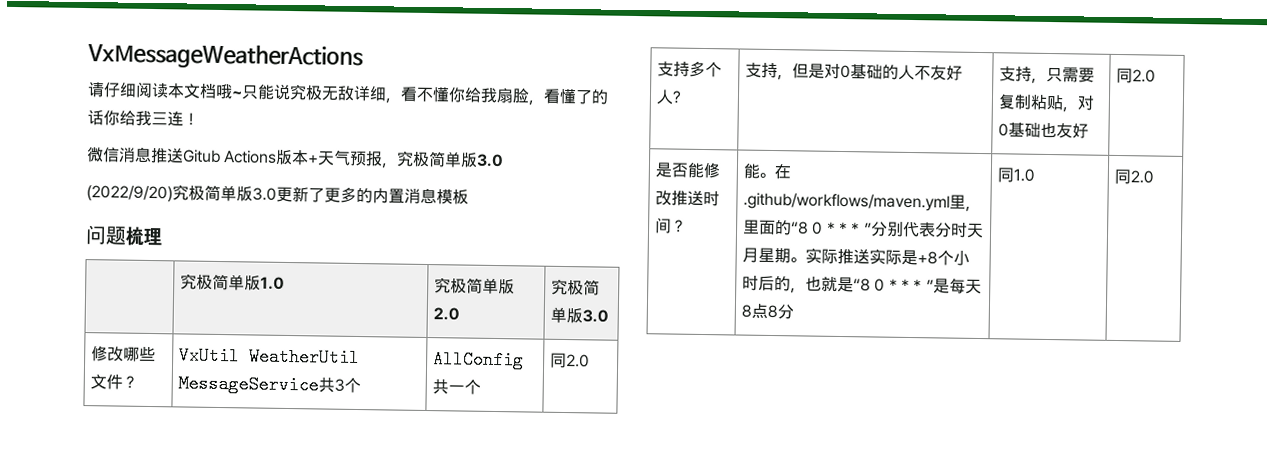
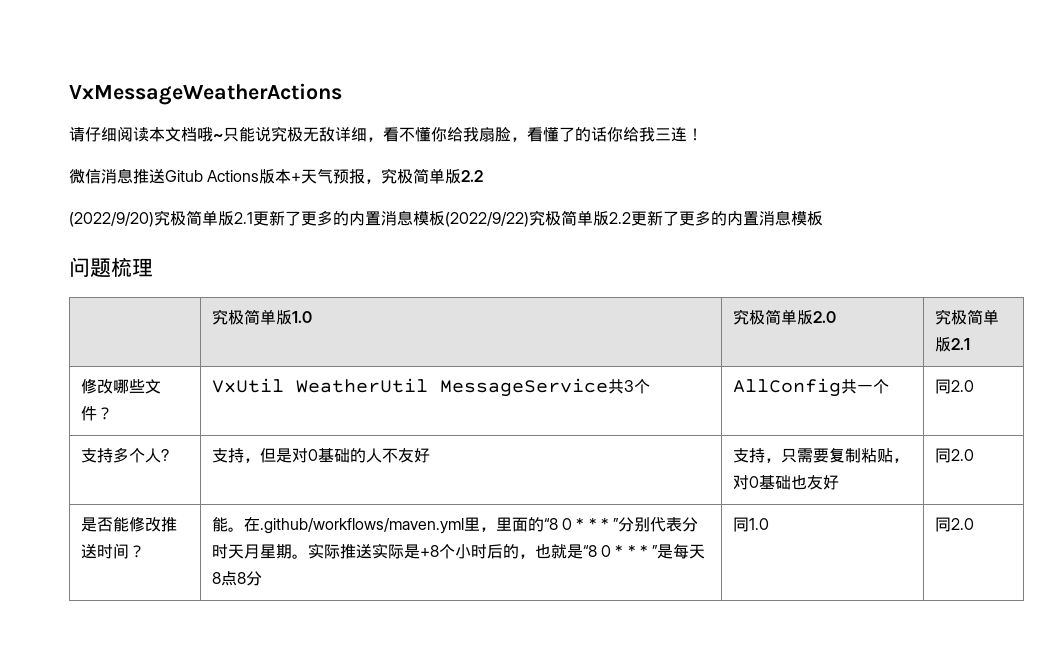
[476,153,505,168] 3.0 -> [461,170,484,182] 2.2
[252,187,277,201] 3.0 -> [234,210,631,227] 2.1更新了更多的内置消息模板(2022/9/22)究极简单版2.2
[581,309,609,323] 3.0 -> [950,338,970,350] 2.1

